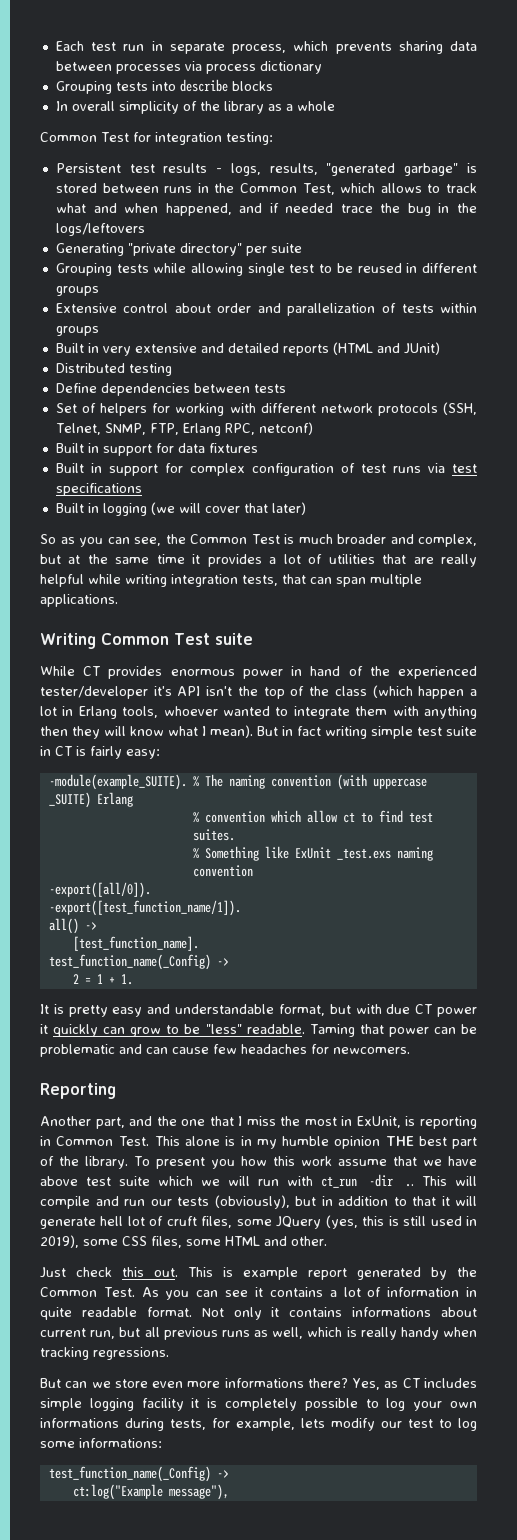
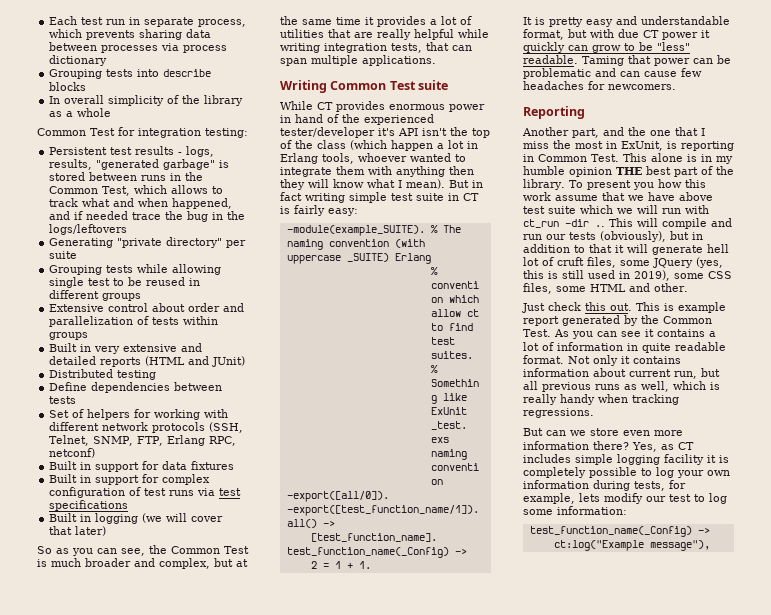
[352,1307,432,1317] informations -> [523,368,589,377] information
[224,1378,304,1388] informations -> [523,441,589,450] information
[40,1418,119,1428] informations -> [523,480,589,489] information
[79,1438,162,1448] informations: -> [557,506,627,515] information:

